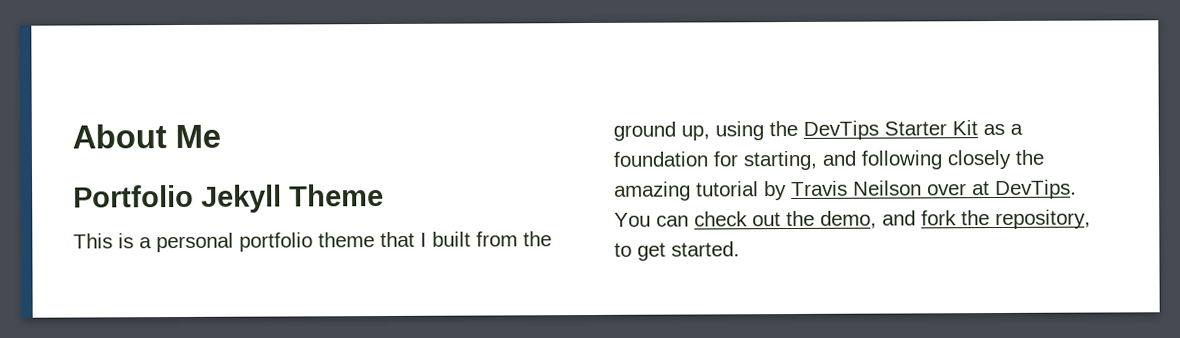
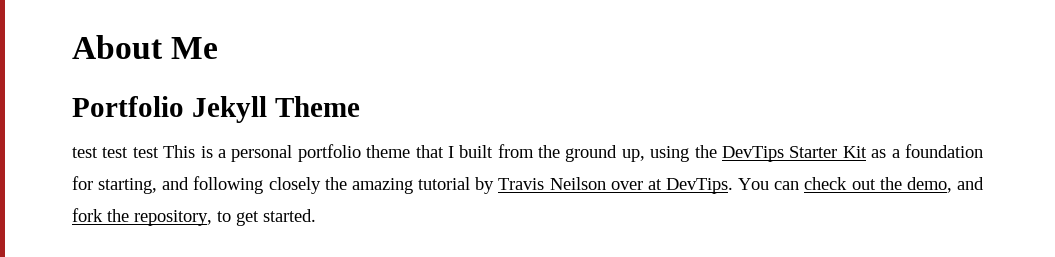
(384, 195) none -> [72,147,159,158] test test test

